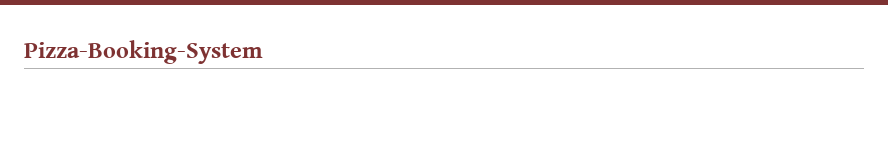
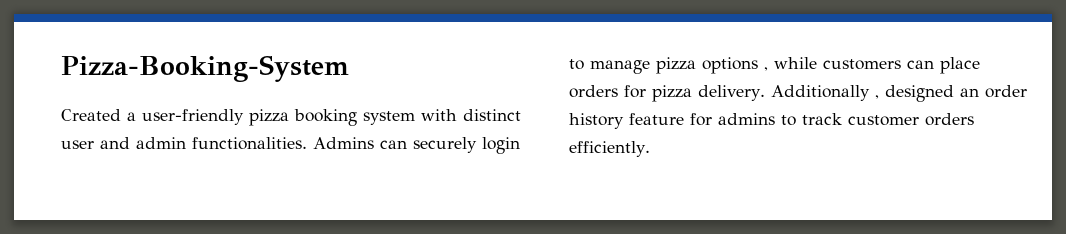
(263, 52) none -> [61,109,521,126] [61,137,520,154] [569,57,980,74] [569,85,1027,102] [569,113,974,129] [569,141,650,157] // Created a user-friendly pizza booking system with distinct user and admin functionalities. Admins can securely login to manage pizza options , while customers can place orders for pizza delivery. Additionally , designed an order history feature for admins to track customer orders efficiently.

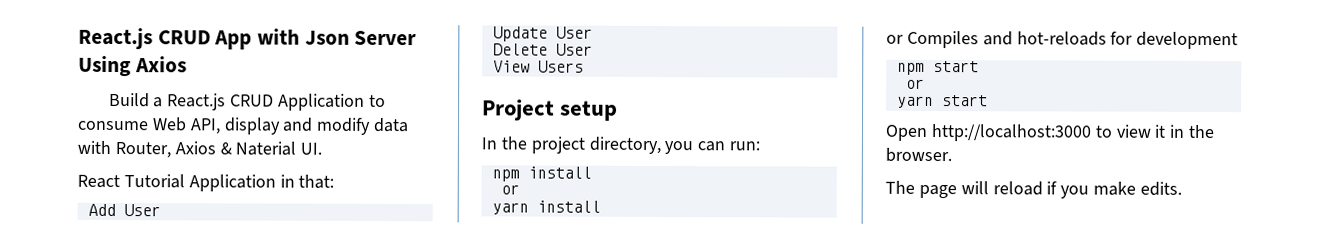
[61,55,349,82] [61,109,521,126] [61,137,520,154] [569,57,980,74] [569,85,1027,102] [569,113,974,129] [569,141,650,157] Pizza-Booking-System // Created a user-friendly pizza booking system with distinct user and admin functionalities. Admins can securely login to manage pizza options , while customers can place orders for pizza delivery. Additionally , designed an order history feature for admins to track customer orders efficiently. -> [78,27,418,50] [78,55,187,77] [108,92,386,111] [77,117,410,135] [77,140,323,159] [77,174,335,192] [87,203,161,217] [492,26,593,42] [492,43,593,56] [492,60,584,73] [482,99,619,121] [481,136,761,155] [491,166,592,182] [500,184,520,195] [491,200,601,215] [886,30,1239,50] [896,60,979,75] [905,78,925,89] [896,95,988,109] [885,123,1215,142] [885,147,952,163] [885,180,1183,199] React.js CRUD App with Json Server Using Axios // Build a React.js CRUD Application to consume Web API, display and modify data with Router, Axios & Naterial UI. // React Tutorial Application in that: // Add User // Update User // Delete User // View Users // Project setup // In the project directory, you can run: // npm install // or // yarn install // or Compiles and hot-reloads for development // npm start // or // yarn start // Open http://localhost:3000 to view it in the browser. // The page will reload if you make edits.

